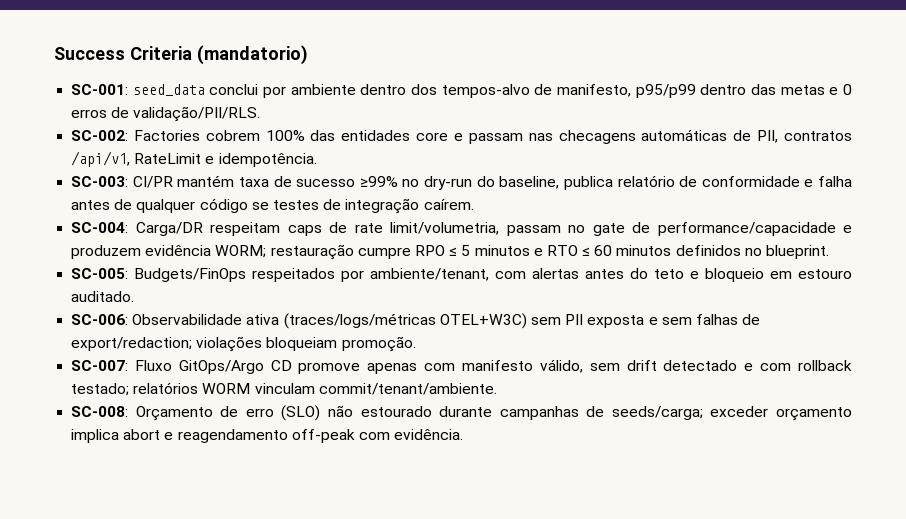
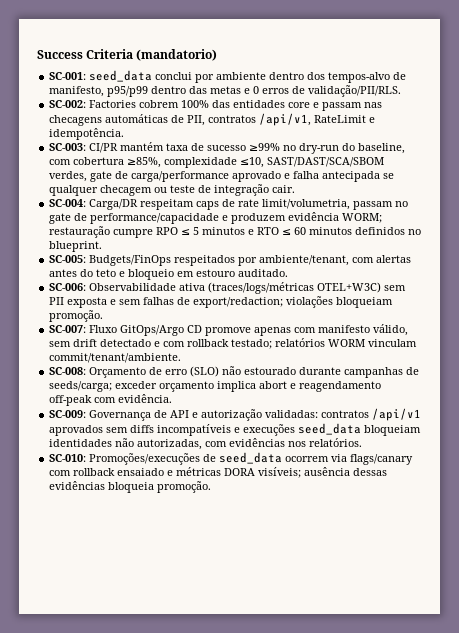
[563,175,853,190] [71,198,319,213] publica relatório de conformidade e falha antes de qualquer código se testes -> [49,157,385,168] [49,171,395,182] [49,185,196,196] com cobertura ≥85%, complexidade ≤10, SAST/DAST/SCA/SBOM verdes, gate de carga/performance aprovado e falha antecipada se qualquer checagem ou teste
[423,199,474,210] caírem. -> [272,185,296,193] cair.
(464, 434) none -> [49,408,422,421] [49,423,422,436] [49,438,363,450] [49,452,414,465] [49,467,388,478] [49,481,212,493] // SC-009: Governança de API e autorização validadas: contratos /api/v1 aprovados sem diffs incompatíveis e execuções seed_data bloqueiam identidades não autorizadas, com evidências nos relatórios. // SC-010: Promoções/execuções de seed_data ocorrem via flags/canary com rollback ensaiado e métricas DORA visíveis; ausência dessas evidências bloqueia promoção.

